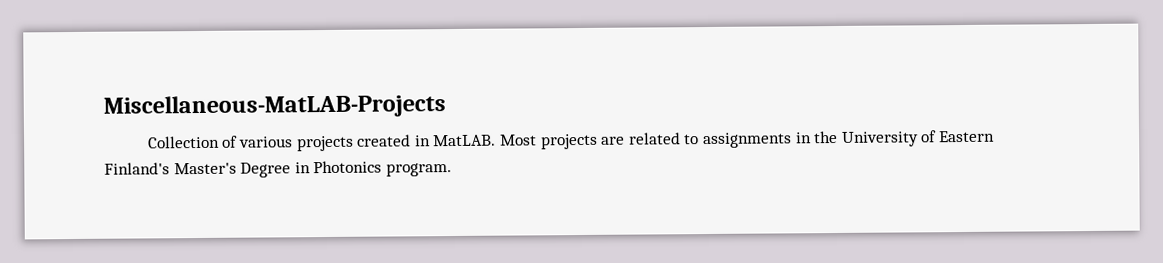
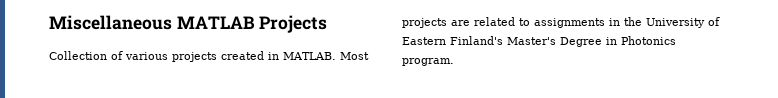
[103,94,446,119] Miscellaneous-MatLAB-Projects -> [49,15,328,33] Miscellaneous MATLAB Projects
[433,134,497,147] MatLAB. -> [283,52,336,60] MATLAB.

